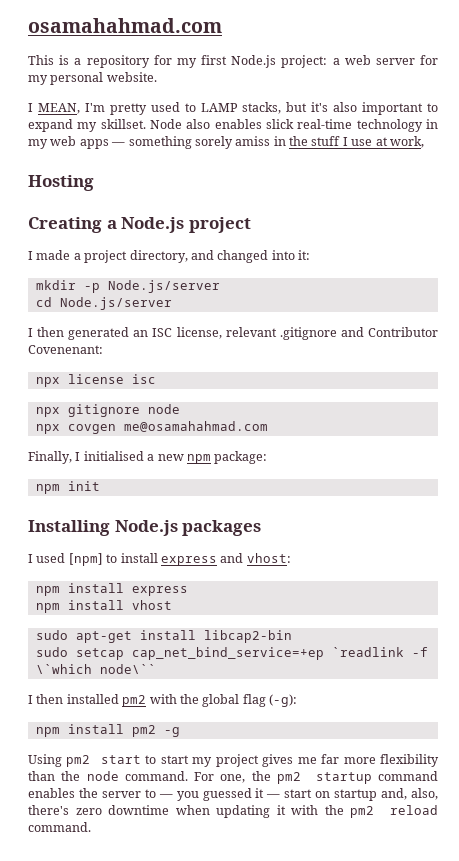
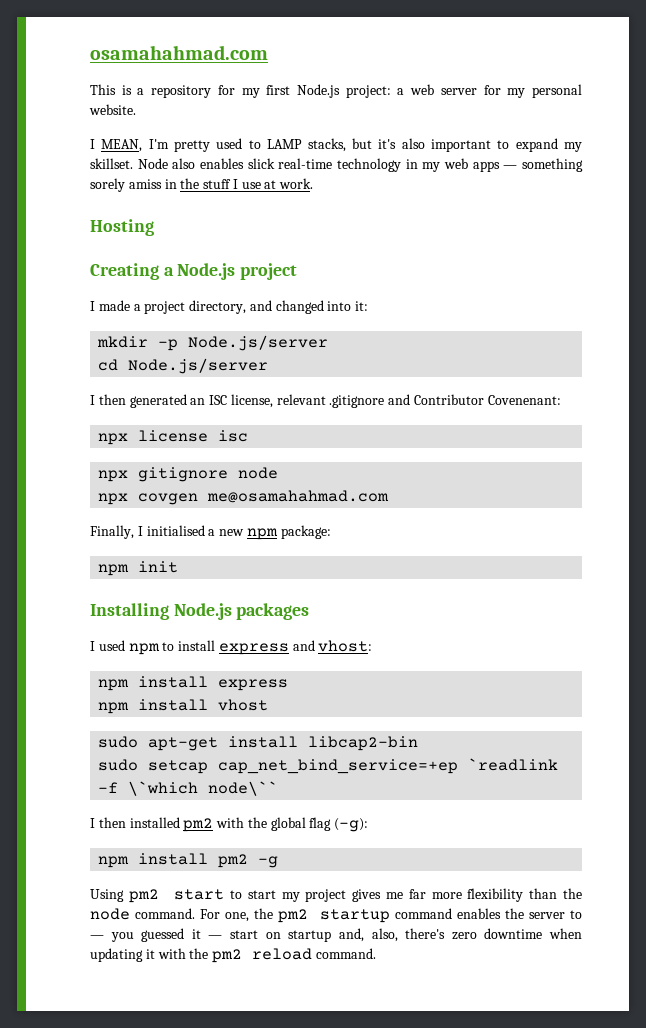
[389,136,424,148] work, -> [279,178,314,189] work.
[68,553,103,566] [npm] -> [128,643,160,655] npm

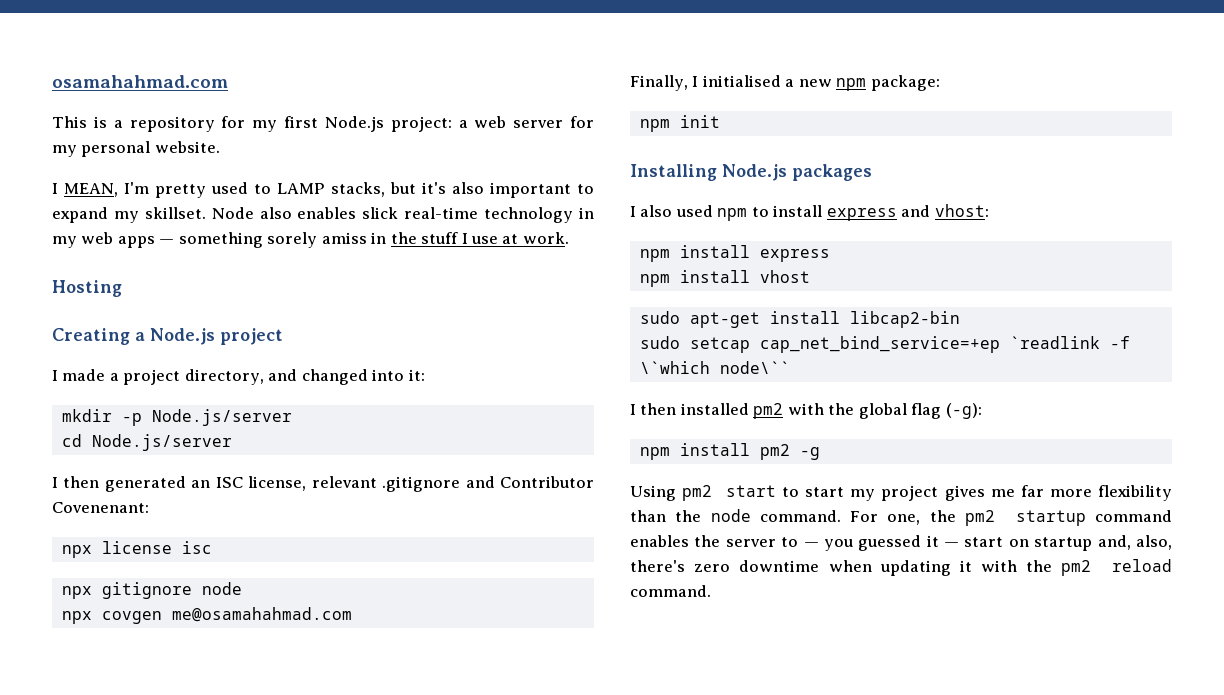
(95, 646) none -> [640,205,673,217] also

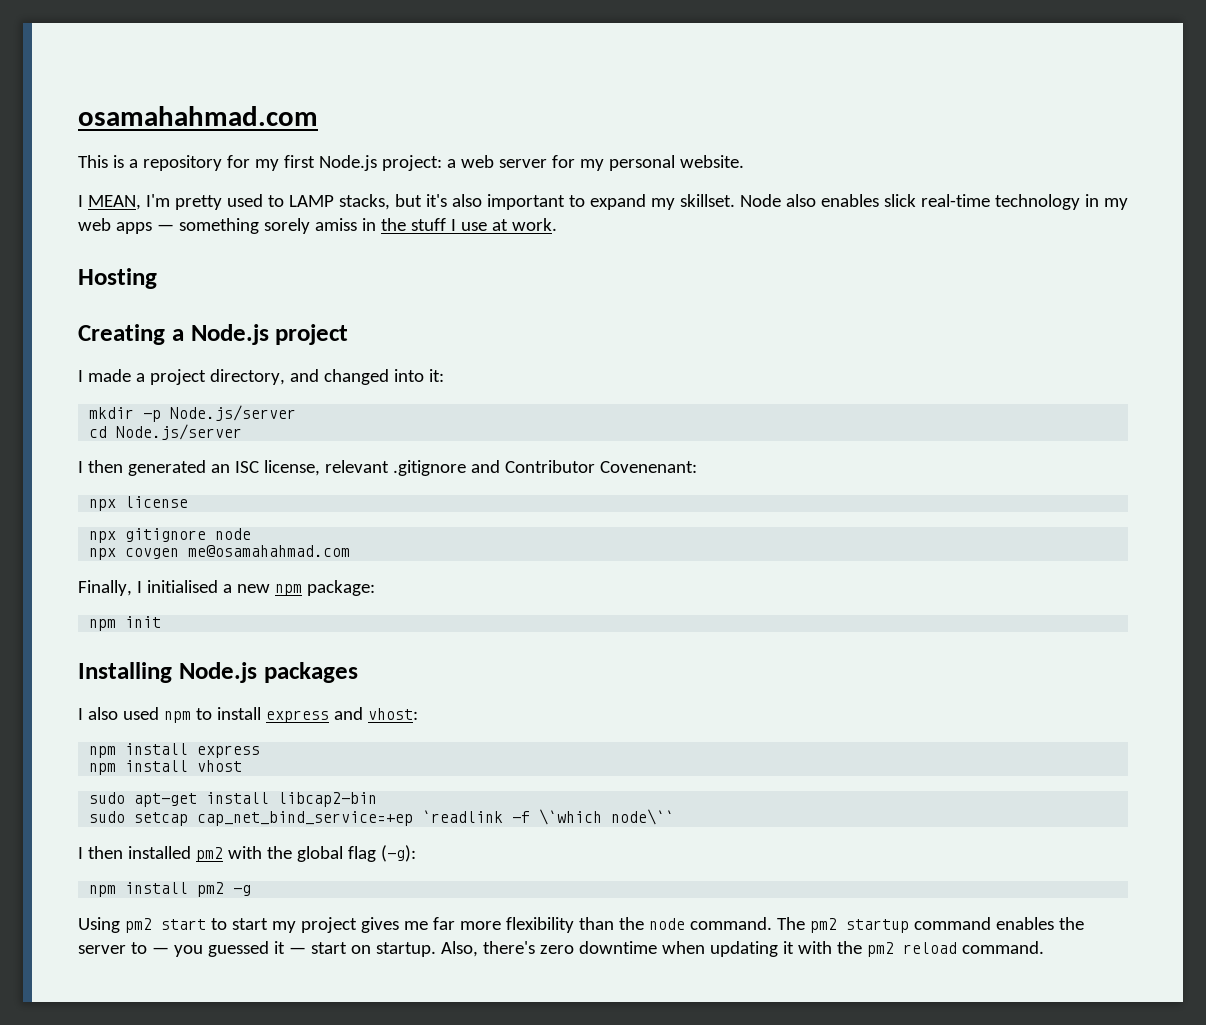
[181,541,212,554] isc -> (189, 502) none
[850,510,956,525] For one, the -> [776,917,805,930] The
[1034,535,1173,551] startup and, also, -> [375,941,478,957] startup. Also,

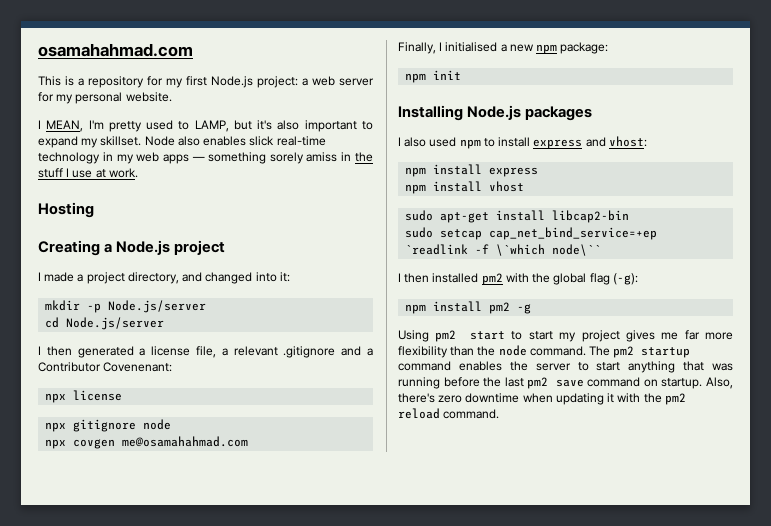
[288,194,390,210] LAMP stacks, -> [194,120,229,132] LAMP,
[210,460,320,476] an ISC license, -> [139,346,228,358] a license file, a
(500, 466) none -> [367,348,374,356] a
[151,941,347,957] — you guessed it — start -> [596,361,733,373] [398,377,641,389] start anything that was running before the last pm2 save command

